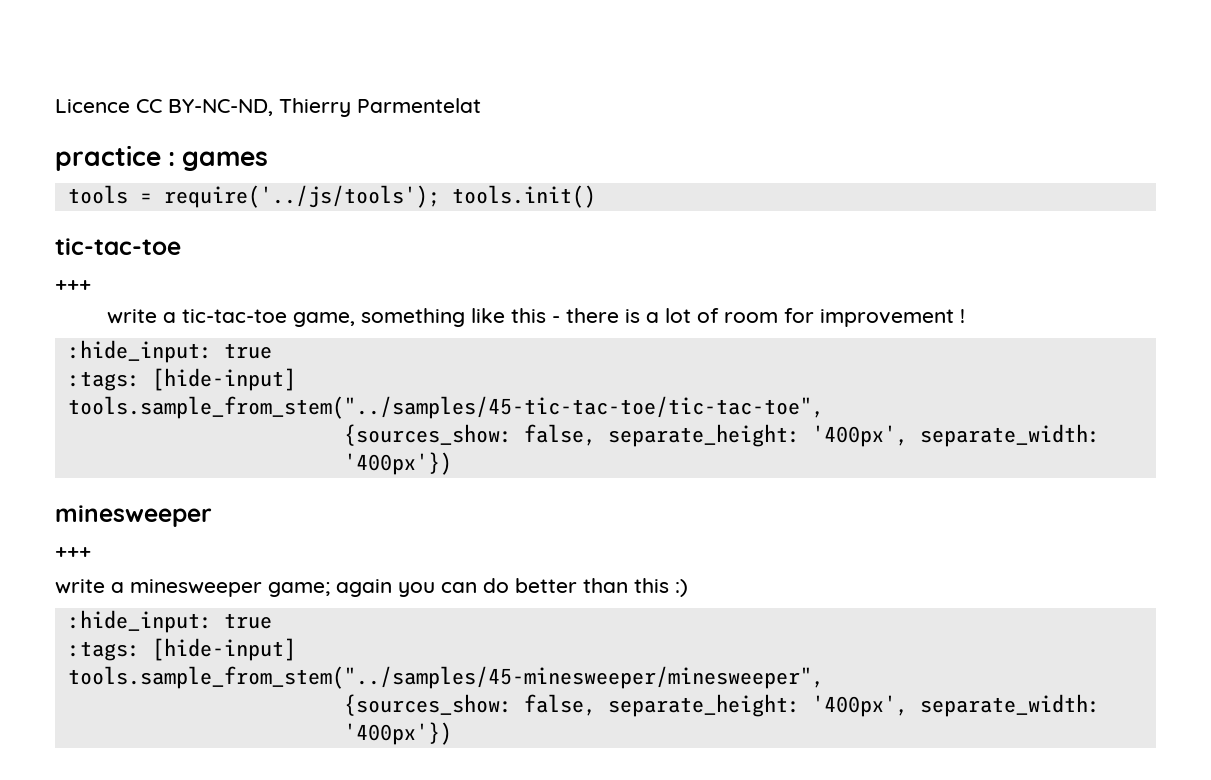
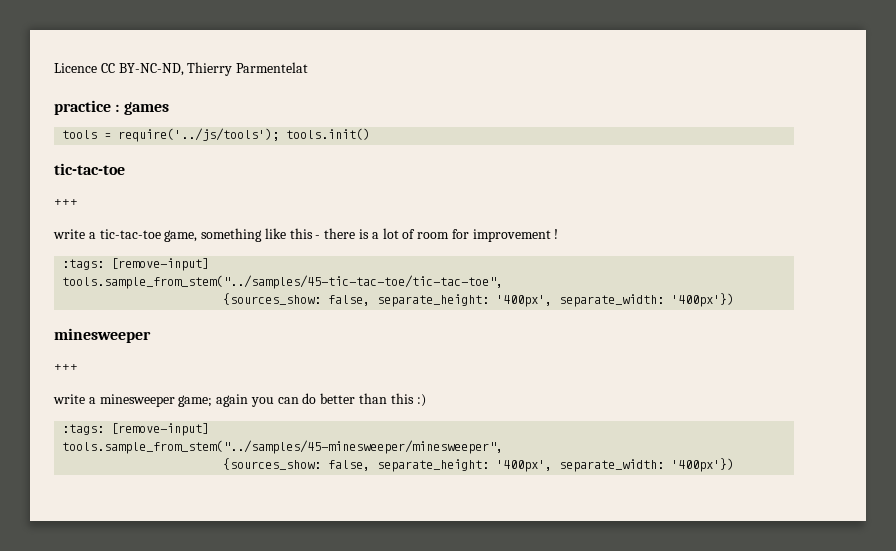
[67,340,272,363] [67,368,296,391] // :hide_input: true // :tags: [hide-input] -> [62,258,210,271] // :tags: [remove-input]
[67,610,272,633] [67,638,296,661] // :hide_input: true // :tags: [hide-input] -> [62,423,210,436] // :tags: [remove-input]

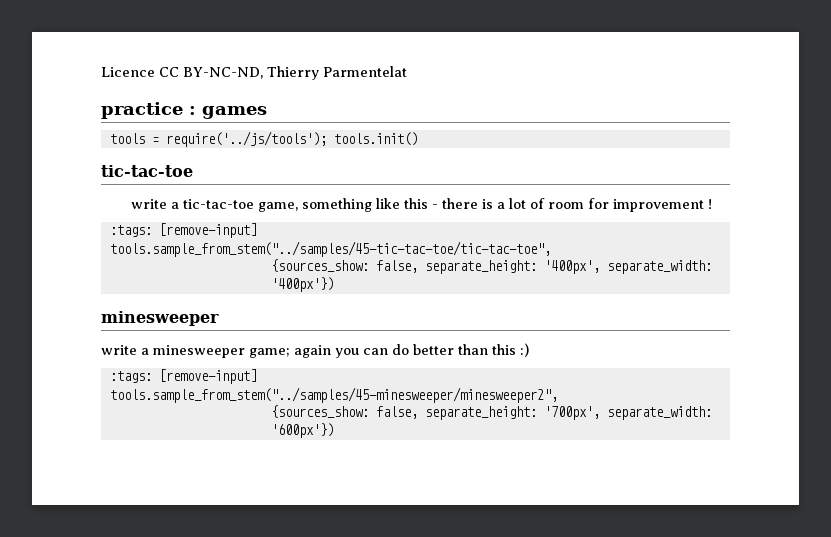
[54,199,78,206] // +++ -> (193, 171) none
[54,364,78,371] // +++ -> (219, 318) none
[62,440,504,454] [223,458,735,472] tools.sample_from_stem("../samples/45-minesweeper/minesweeper", // {sources_show: false, separate_height: '400px', separate_width: '400px'}) -> [109,387,558,403] [270,405,712,420] [270,423,334,438] tools.sample_from_stem("../samples/45-minesweeper/minesweeper2", // {sources_show: false, separate_height: '700px', separate_width: '600px'})

